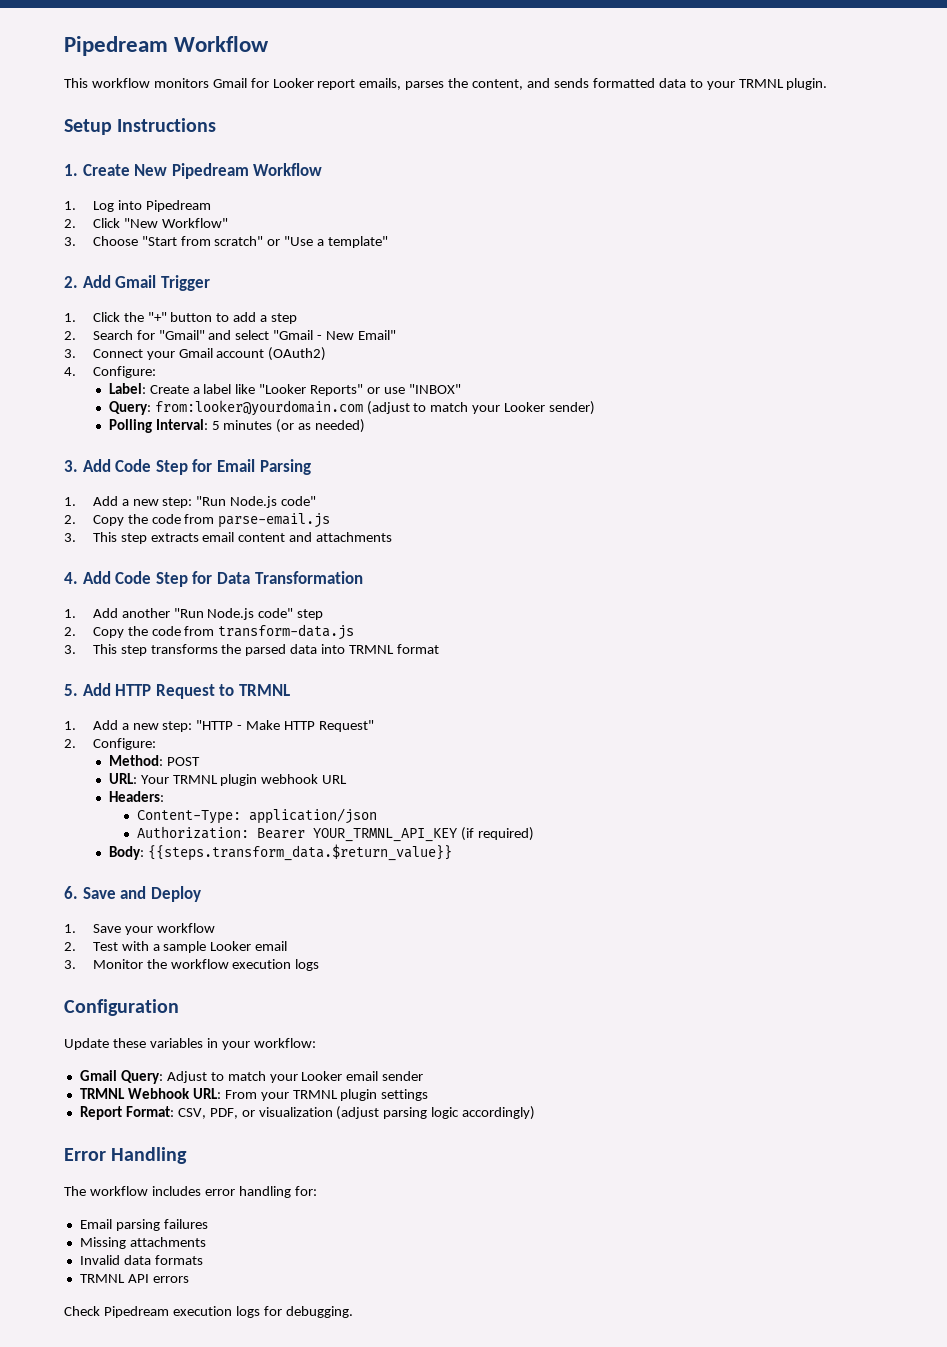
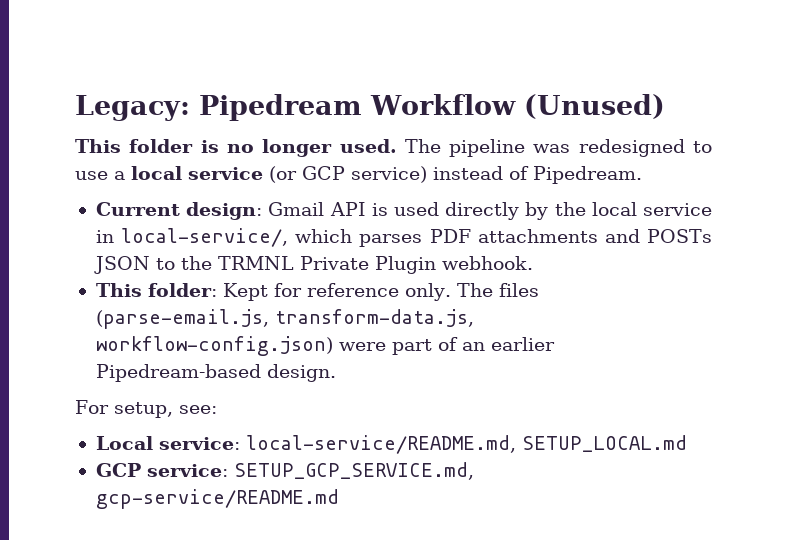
[64,36,270,56] [64,78,828,90] [64,118,217,135] [64,163,323,179] [64,200,211,212] [64,218,228,228] [64,236,389,248] [64,275,210,291] [64,312,298,324] [64,330,397,340] [64,347,327,361] [64,366,156,378] [108,383,461,396] [108,400,596,416] [108,419,366,433] [64,459,311,475] [64,496,317,508] [64,513,331,528] [64,532,393,544] [64,571,363,587] [64,608,324,620] [64,624,355,640] [64,644,440,656] [64,683,290,699] [64,720,375,732] [64,738,156,750] [108,755,200,766] [108,773,348,786] [108,791,164,802] [137,808,378,824] [137,826,535,842] [108,844,452,861] [64,886,201,902] [64,923,215,935] [64,941,288,953] [64,959,320,971] [64,999,179,1016] [64,1038,316,1050] [79,1070,424,1084] [79,1088,429,1101] [79,1106,536,1120] [64,1147,188,1164] [64,1186,317,1198] [79,1219,208,1231] [79,1237,206,1249] [79,1255,203,1265] [79,1274,189,1283] [64,1306,353,1318] Pipedream Workflow // This workflow monitors Gmail for Looker report emails, parses the content, and sends formatted data to your TRMNL plugin. // Setup Instructions // 1. Create New Pipedream Workflow // 1. Log into Pipedream // 2. Click "New Workflow" // 3. Choose "Start from scratch" or "Use a template" // 2. Add Gmail Trigger // 1. Click the "+" button to add a step // 2. Search for "Gmail" and select "Gmail - New Email" // 3. Connect your Gmail account (OAuth2) // 4. Configure: // Label: Create a label like "Looker Reports" or use "INBOX" // Query: from:looker@yourdomain.com (adjust to match your Looker sender) // Polling Interval: 5 minutes (or as needed) // 3. Add Code Step for Email Parsing // 1. Add a new step: "Run Node.js code" // 2. Copy the code from parse-email.js // 3. This step extracts email content and attachments // 4. Add Code Step for Data Transformation // 1. Add another "Run Node.js code" step // 2. Copy the code from transform-data.js // 3. This step transforms the parsed data into TRMNL format // 5. Add HTTP Request to TRMNL // 1. Add a new step: "HTTP - Make HTTP Request" // 2. Configure: // Method: POST // URL: Your TRMNL plugin webhook URL // Headers: // Content-Type: application/json // Authorization: Bearer YOUR_TRMNL_API_KEY (if required) // Body: {{steps.transform_data.$return_value}} // 6. Save and Deploy // 1. Save your workflow // 2. Test with a sample Looker email // 3. Monitor the workflow execution logs // Configuration // Update these variables in your workflow: // Gmail Query: Adjust to match your Looker email sender // TRMNL Webhook URL: From your TRMNL plugin settings // Report Format: CSV, PDF, or visualization (adjust parsing logic accordingly) // Error Handling // The workflow includes error handling for: // Email parsing failures // Missing attachments // Invalid data formats // TRMNL API errors // Check Pipedream execution logs for debugging. -> [75,94,665,121] [75,139,712,157] [75,166,642,184] [95,202,712,220] [95,228,713,247] [93,256,533,274] [95,283,539,301] [95,309,474,329] [95,336,555,356] [95,364,336,382] [75,400,217,418] [95,435,687,454] [95,462,474,480] [95,489,339,509] Legacy: Pipedream Workflow (Unused) // This folder is no longer used. The pipeline was redesigned to use a local service (or GCP service) instead of Pipedream. // Current design: Gmail API is used directly by the local service in local-service/, which parses PDF attachments and POSTs JSON to the TRMNL Private Plugin webhook. // This folder: Kept for reference only. The files (parse-email.js, transform-data.js, workflow-config.json) were part of an earlier Pipedream-based design. // For setup, see: // Local service: local-service/README.md, SETUP_LOCAL.md // GCP service: SETUP_GCP_SERVICE.md, gcp-service/README.md

